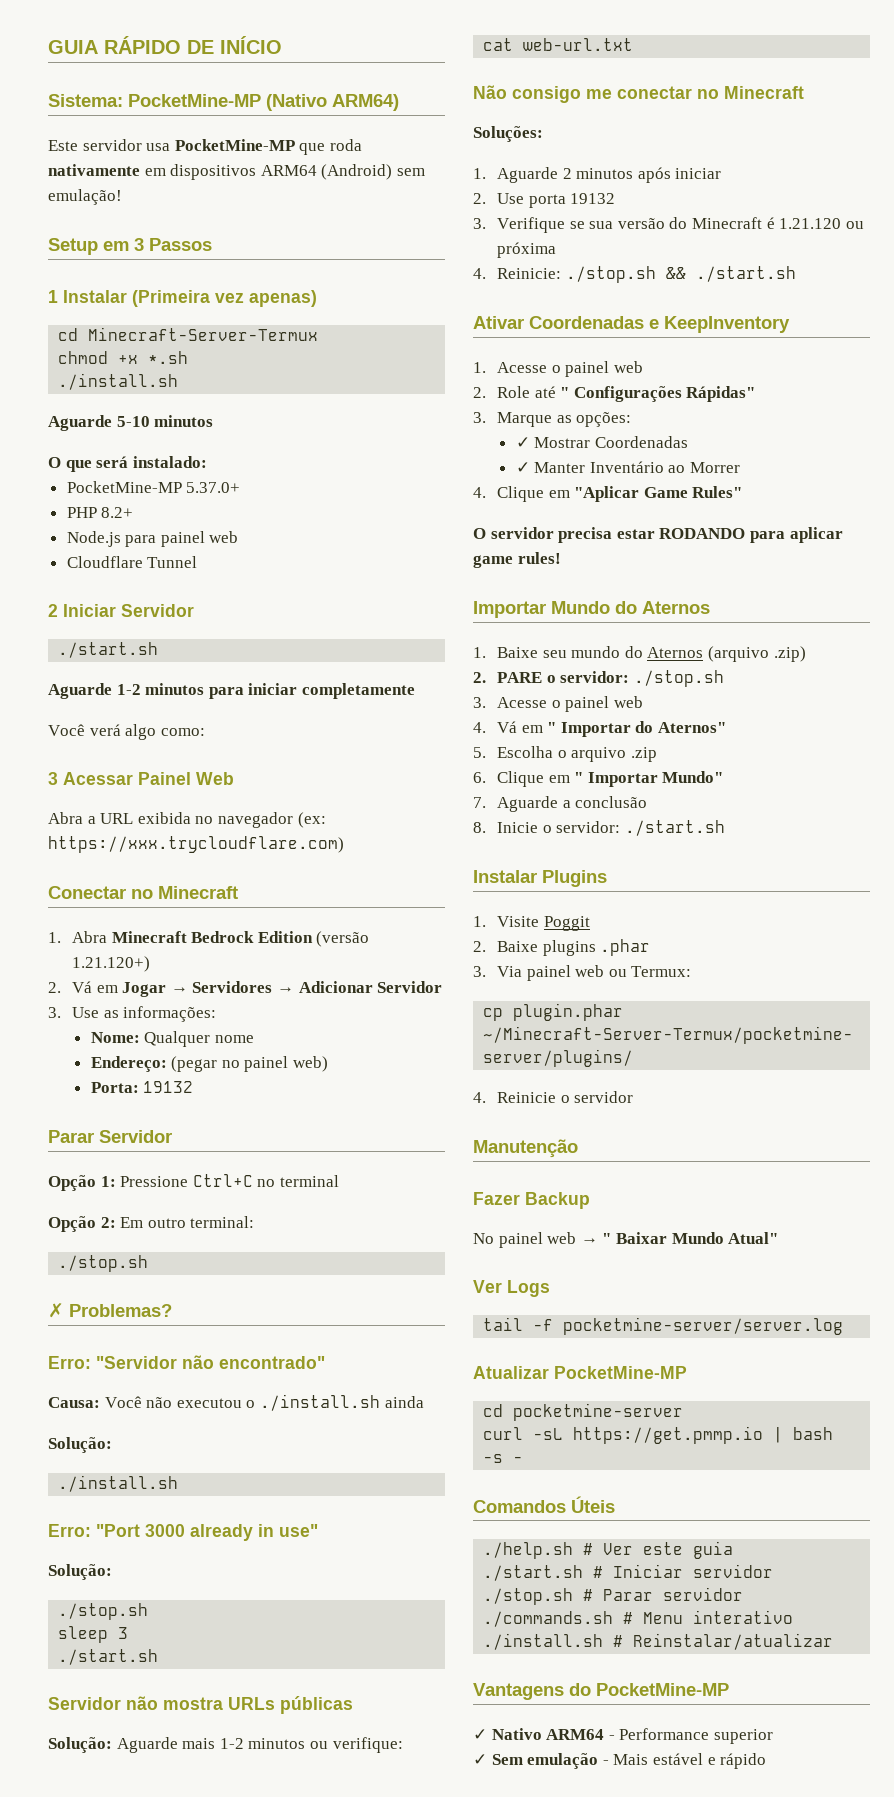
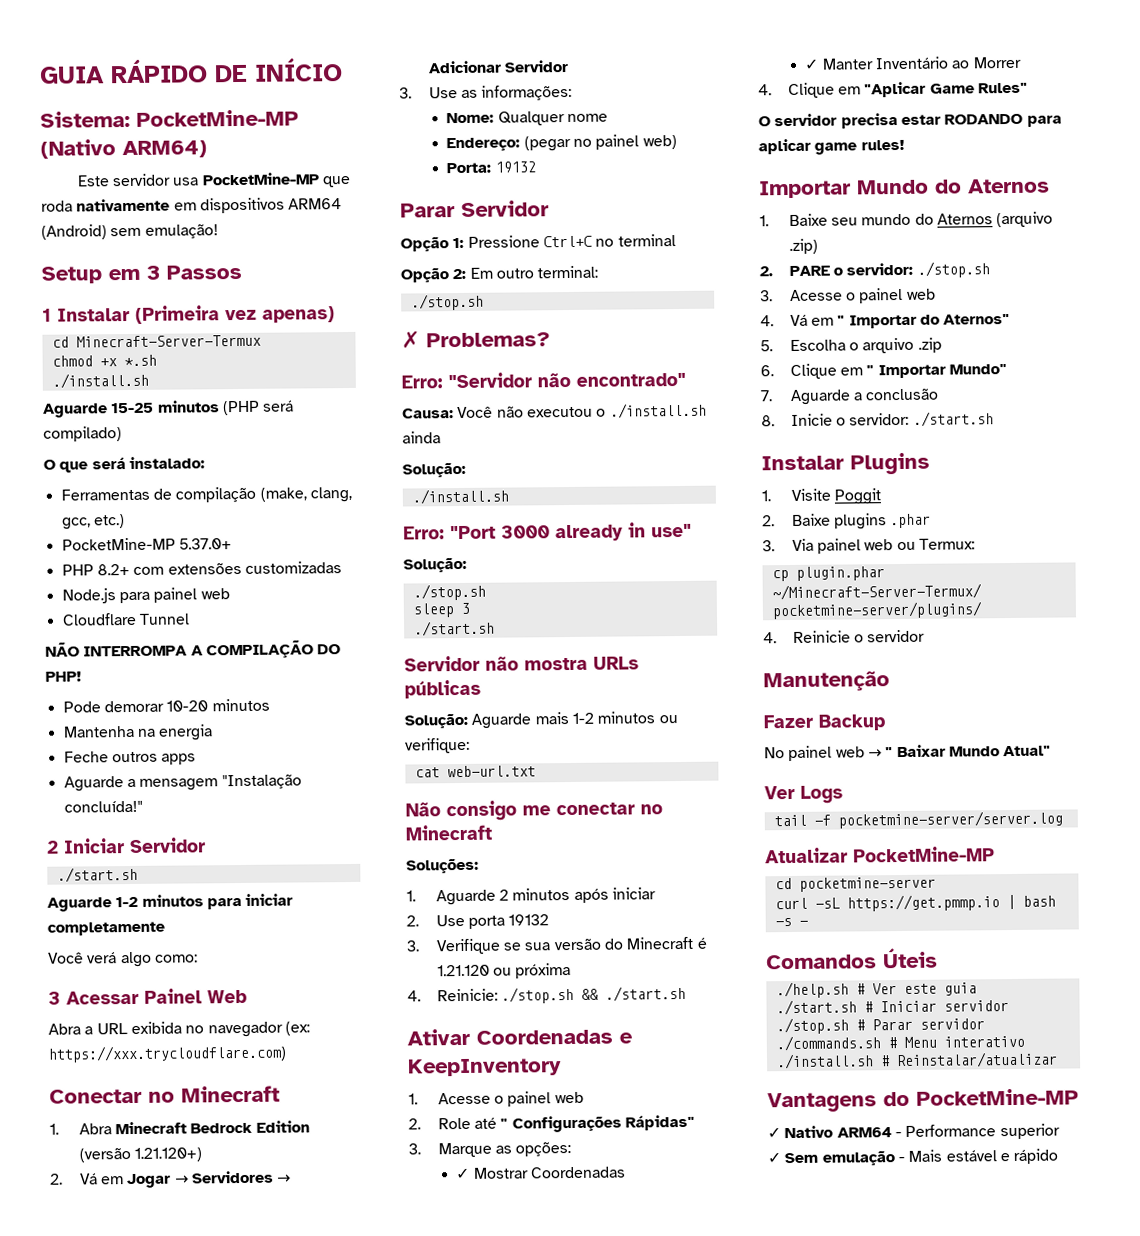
[116,415,214,427] 5-10 minutos -> [111,400,295,416] [43,426,122,442] 15-25 minutos (PHP será compilado)
(207, 462) none -> [60,486,352,503] [61,514,125,530] // Ferramentas de compilação (make, clang, gcc, etc.)
(134, 512) none -> [133,561,342,575] com extensões customizadas
(198, 562) none -> [45,640,342,659] [45,671,82,682] [62,698,270,713] [62,724,214,741] [63,751,197,765] [63,774,302,792] [63,800,143,813] // NÃO INTERROMPA A COMPILAÇÃO DO PHP! // Pode demorar 10-20 minutos // Mantenha na energia // Feche outros apps // Aguarde a mensagem "Instalação concluída!"

